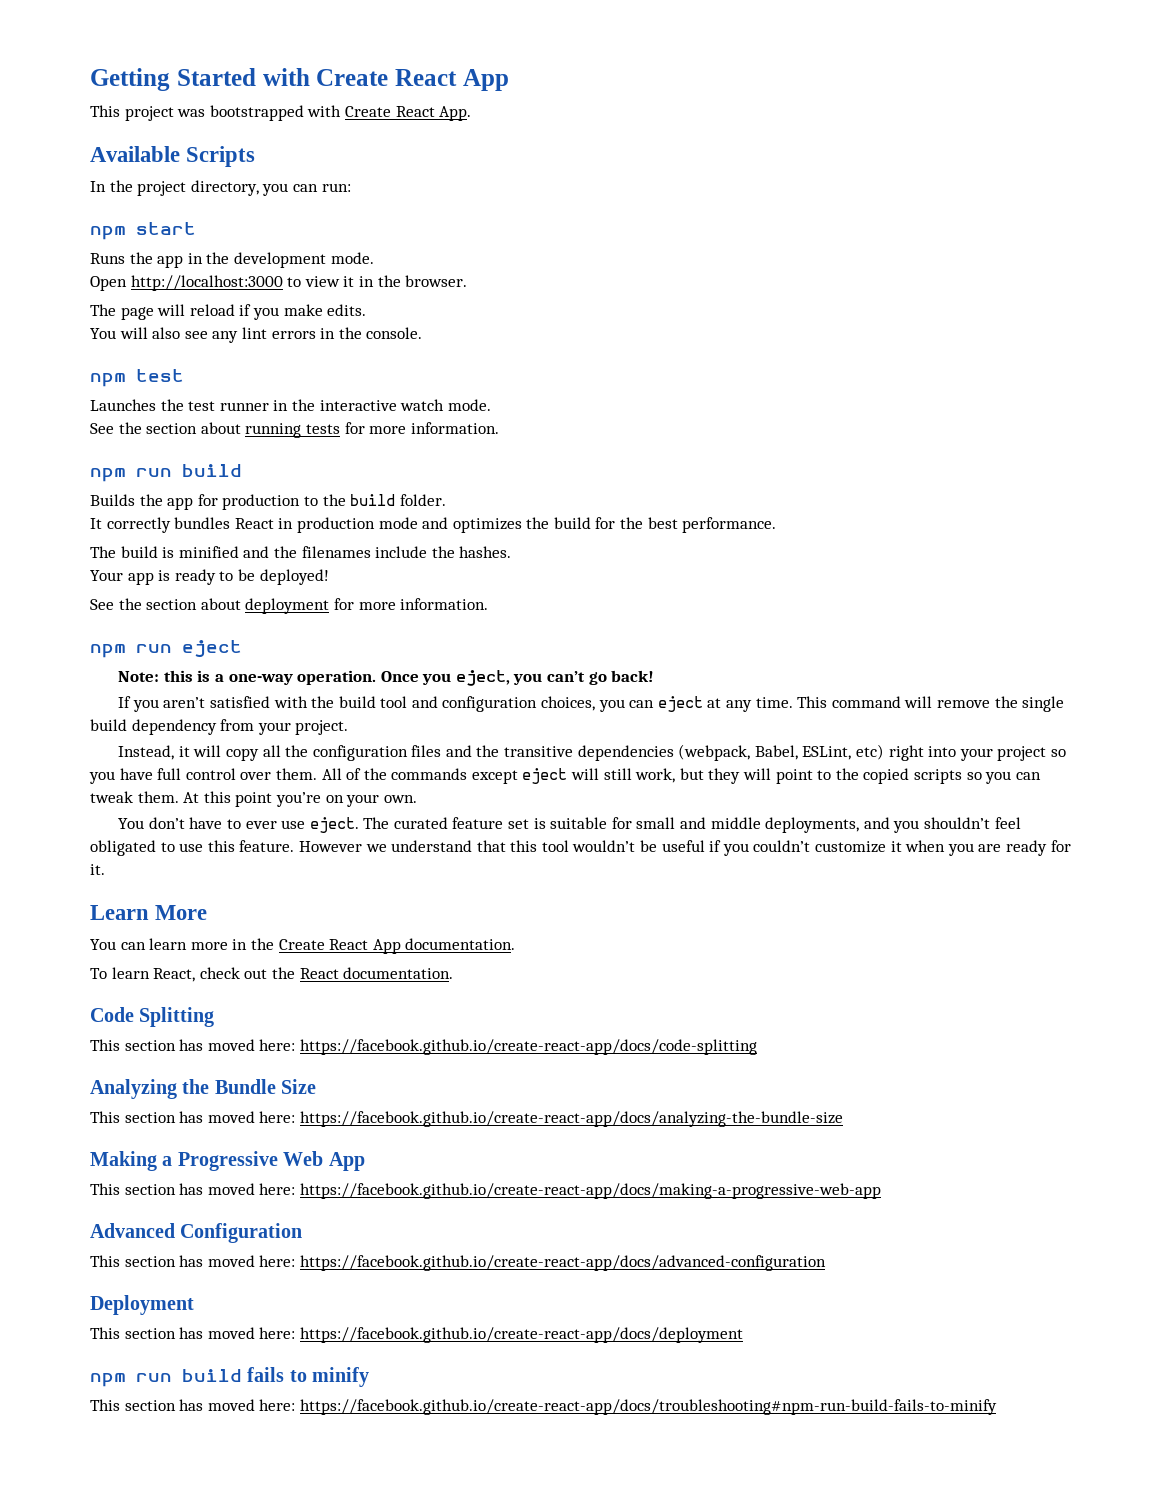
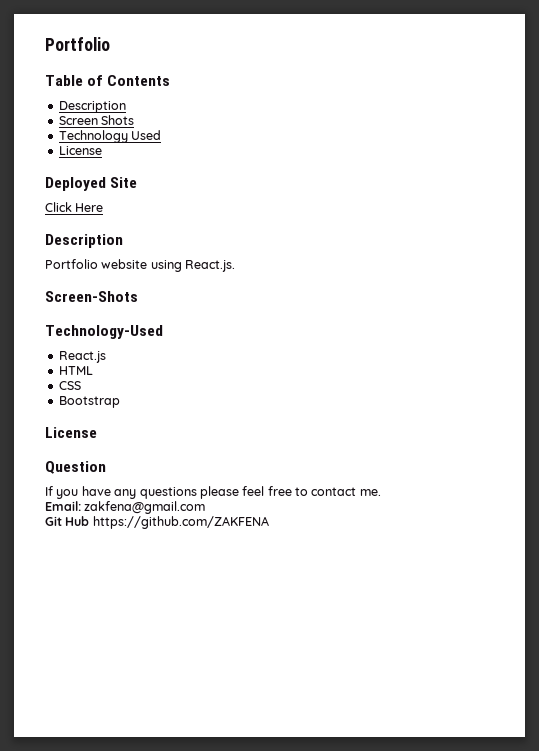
[90,68,509,91] [90,105,472,121] [90,146,256,167] [90,180,351,196] [90,222,196,240] [90,252,374,268] [90,275,468,291] [90,304,367,320] [90,327,423,343] [90,369,184,387] [90,399,491,411] [90,422,499,438] [90,464,242,482] [90,494,446,510] [90,517,777,533] [90,546,512,558] [90,569,329,585] [90,598,489,614] [90,640,242,658] [118,670,655,686] [118,696,1065,712] [90,719,349,735] [118,744,1066,761] [89,768,1041,784] [90,791,417,807] [118,817,1021,833] [90,840,1071,856] [90,864,105,875] [90,905,208,920] [90,938,516,954] [90,967,454,982] [90,1007,215,1027] [90,1039,757,1055] [90,1079,317,1099] [90,1111,843,1127] [90,1151,365,1171] [90,1183,881,1199] [90,1223,303,1243] [90,1255,826,1271] [90,1295,194,1315] [90,1327,743,1343] [90,1367,370,1387] [90,1399,997,1415] Getting Started with Create React App // This project was bootstrapped with Create React App. // Available Scripts // In the project directory, you can run: // npm start // Runs the app in the development mode. // Open http://localhost:3000 to view it in the browser. // The page will reload if you make edits. // You will also see any lint errors in the console. // npm test // Launches the test runner in the interactive watch mode. // See the section about running tests for more information. // npm run build // Builds the app for production to the build folder. // It correctly bundles React in production mode and optimizes the build for the best performance. // The build is minified and the filenames include the hashes. // Your app is ready to be deployed! // See the section about deployment for more information. // npm run eject // Note: this is a one-way operation. Once you eject, you can’t go back! // If you aren’t satisfied with the build tool and configuration choices, you can eject at any time. This command will remove the single build dependency from your project. // Instead, it will copy all the configuration files and the transitive dependencies (webpack, Babel, ESLint, etc) right into your project so you have full control over them. All of the commands except eject will still work, but they will point to the copied scripts so you can tweak them. At this point you’re on your own. // You don’t have to ever use eject. The curated feature set is suitable for small and middle deployments, and you shouldn’t feel obligated to use this feature. However we understand that this tool wouldn’t be useful if you couldn’t customize it when you are ready for it. // Learn More // You can learn more in the Create React App documentation. // To learn React, check out the React documentation. // Code Splitting // This section has moved here: https://facebook.github.io/create-react-app/docs/code-splitting // Analyzing the Bundle Size // This section has moved here: https://facebook.github.io/create-react-app/docs/analyzing-the-bundle-size // Making a Progressive Web App // This section has moved here: https://facebook.github.io/create-react-app/docs/making-a-progressive-web-app // Advanced Configuration // This section has moved here: https://facebook.github.io/create-react-app/docs/advanced-configuration // Deployment // This section has moved here: https://facebook.github.io/create-react-app/docs/deployment // npm run build fails to minify // This section has moved here: https://facebook.github.io/create-react-app/docs/troubleshooting#npm-run-build-fails-to-minify -> [45,37,110,51] [45,75,171,86] [58,101,126,113] [58,115,135,125] [58,130,162,143] [58,146,102,155] [45,177,138,191] [45,202,104,212] [45,234,123,248] [45,259,236,272] [45,291,138,302] [45,325,163,339] [58,351,106,363] [58,366,93,375] [58,381,81,390] [58,396,120,408] [45,427,97,438] [45,461,106,474] [45,486,381,499] [45,501,206,514] [45,516,269,529] Portfolio // Table of Contents // Description // Screen Shots // Technology Used // License // Deployed Site // Click Here // Description // Portfolio website using React.js. // Screen-Shots // Technology-Used // React.js // HTML // CSS // Bootstrap // License // Question // If you have any questions please feel free to contact me. // Email: zakfena@gmail.com // Git Hub https://github.com/ZAKFENA

